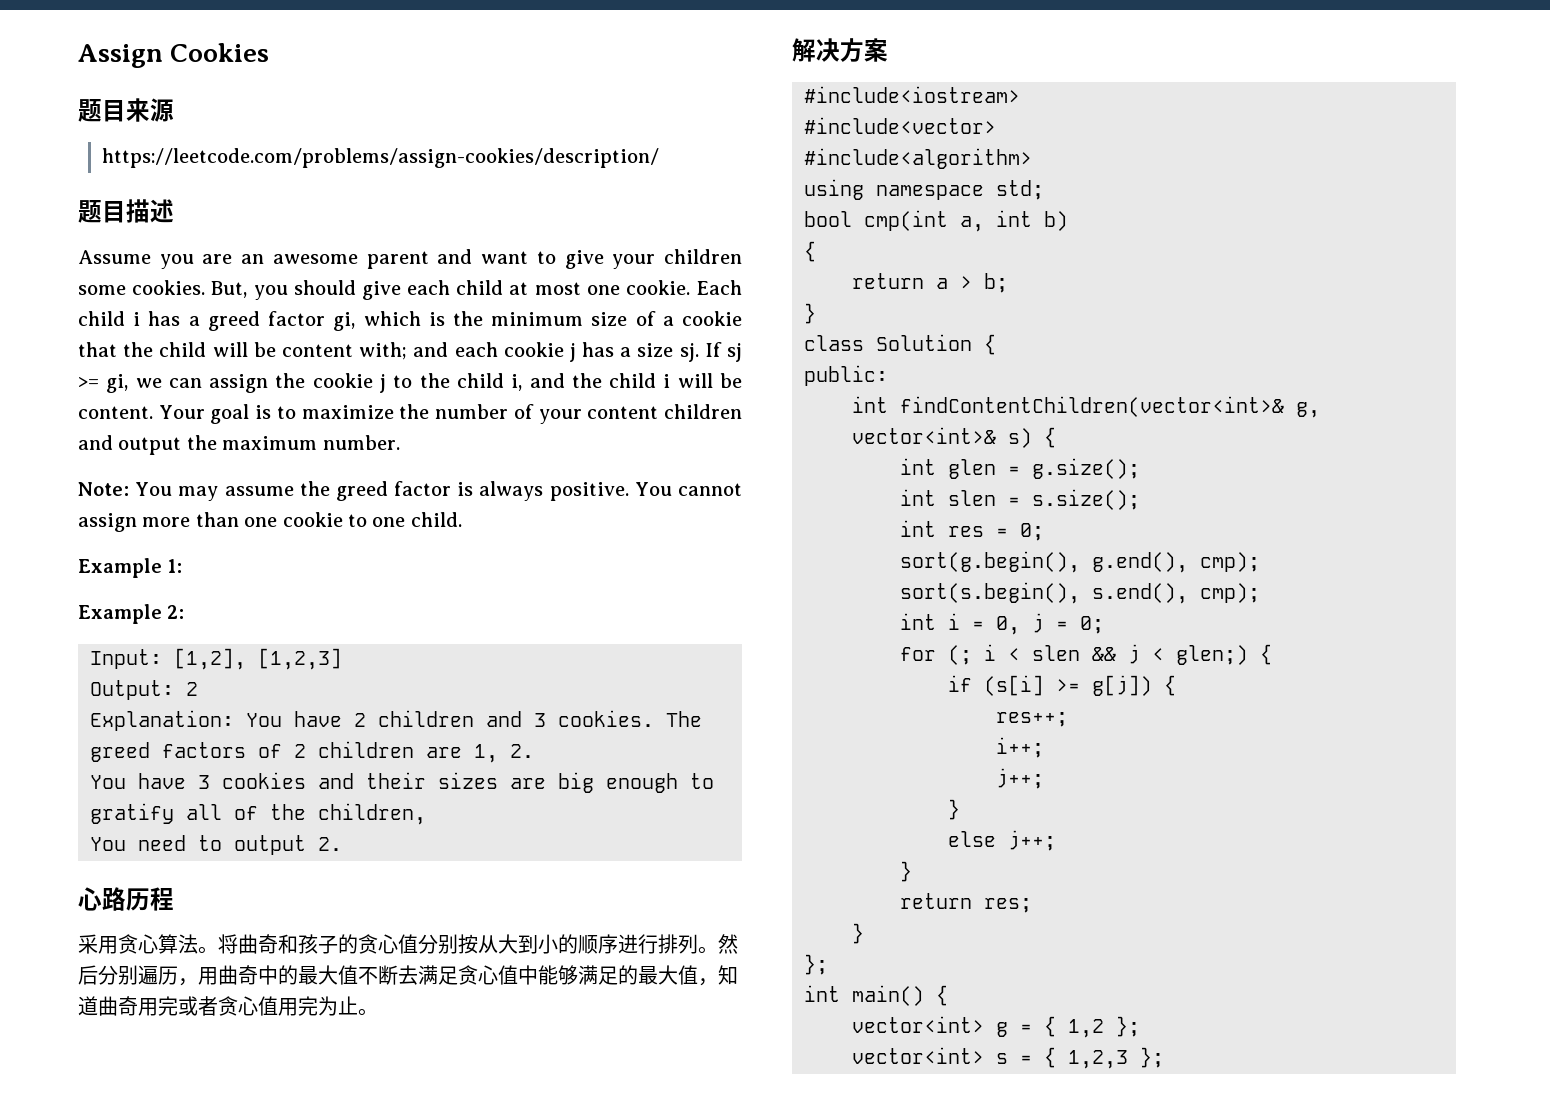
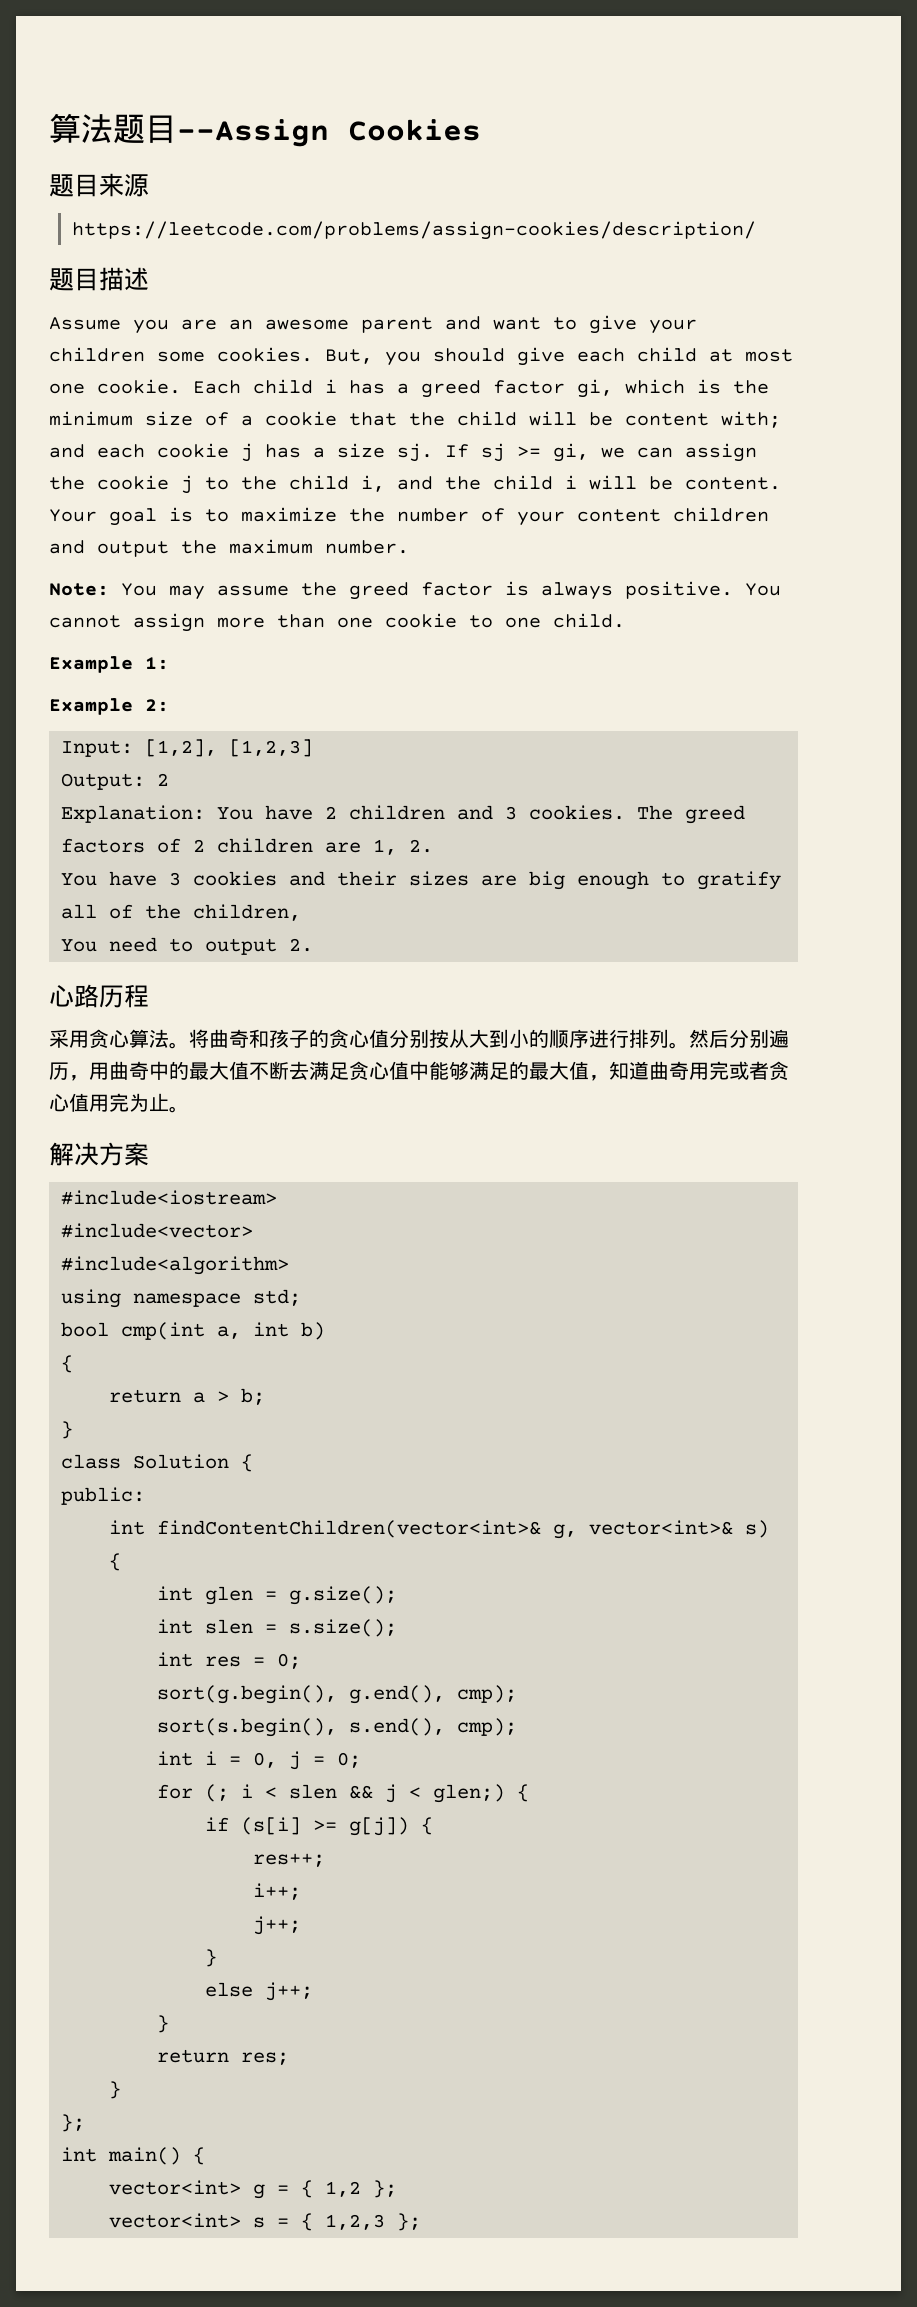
[78,44,163,68] Assign -> [49,113,329,147] 算法题目--Assign

